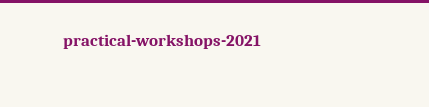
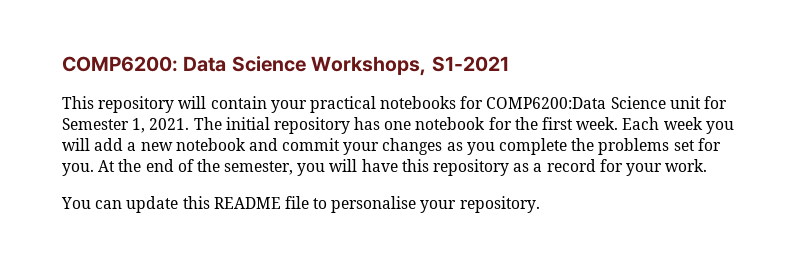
[63,34,261,49] practical-workshops-2021 -> [62,56,509,76] [62,96,728,113] [62,117,734,134] [62,138,721,155] [62,159,708,176] [61,196,540,213] COMP6200: Data Science Workshops, S1-2021 // This repository will contain your practical notebooks for COMP6200:Data Science unit for Semester 1, 2021. The initial repository has one notebook for the first week. Each week you will add a new notebook and commit your changes as you complete the problems set for you. At the end of the semester, you will have this repository as a record for your work. // You can update this README file to personalise your repository.

